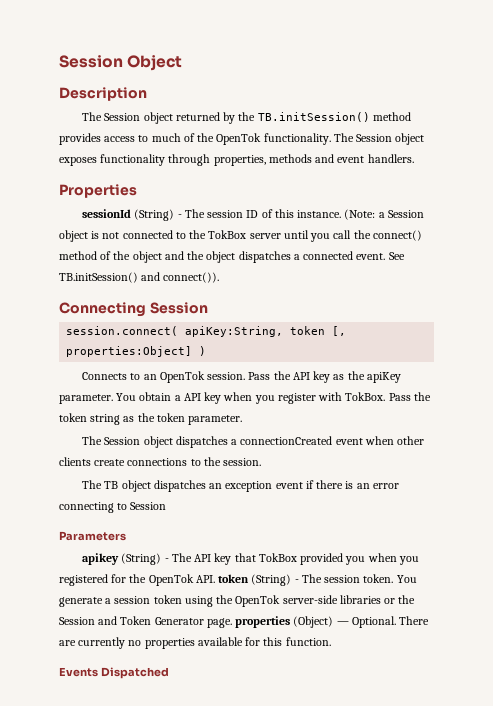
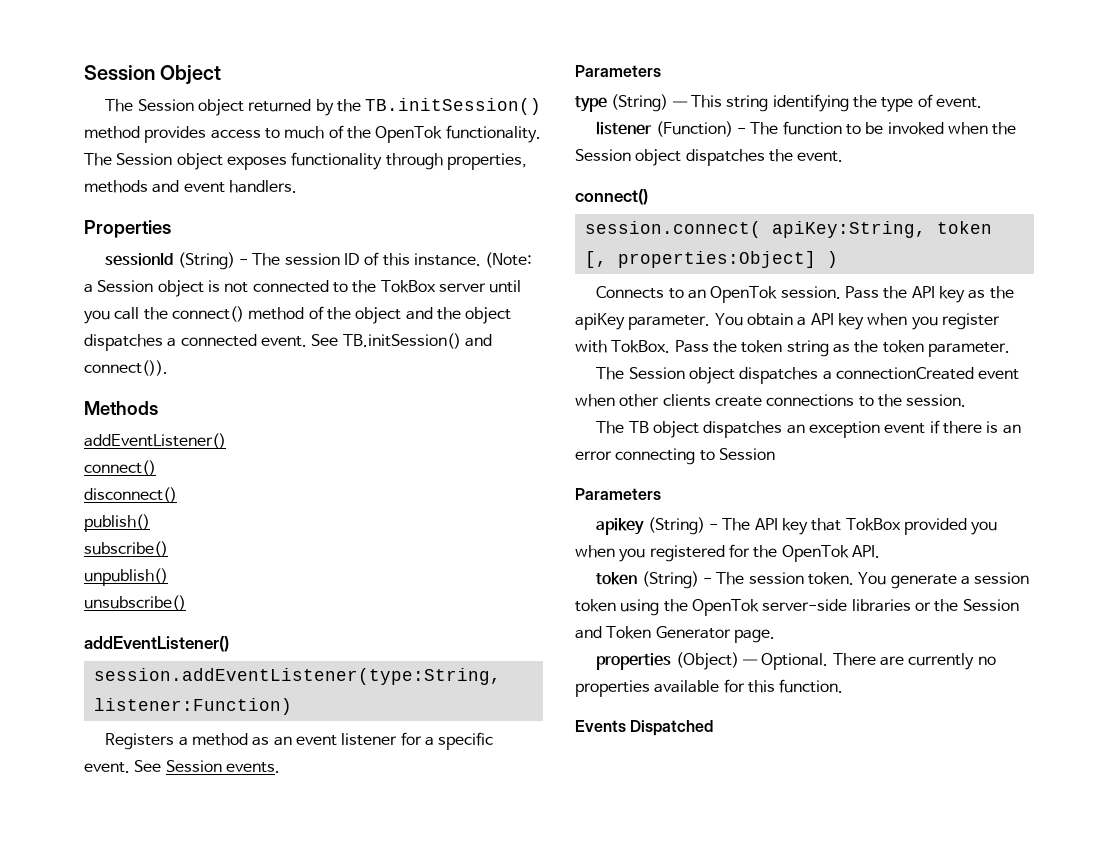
[59,87,147,101] // Description -> (222, 75) none
[59,302,208,317] Connecting Session -> [84,401,158,415] [84,433,226,449] [84,460,156,476] [84,487,177,503] [84,514,150,532] [84,541,168,557] [84,568,168,586] [84,595,186,611] [84,636,229,652] [93,668,501,685] [93,698,292,715] [105,732,494,750] [84,760,280,773] [575,65,661,77] [575,94,982,112] [596,121,1017,137] [575,149,844,166] [575,189,648,205] Methods // addEventListener() // connect() // disconnect() // publish() // subscribe() // unpublish() // unsubscribe() // addEventListener() // session.addEventListener(type:String, listener:Function) // Registers a method as an event listener for a specific event. See Session events. // Parameters // type (String) — This string identifying the type of event. // listener (Function) - The function to be invoked when the Session object dispatches the event. // connect()
(215, 579) none -> (880, 551) //
(232, 623) none -> (775, 636) //

